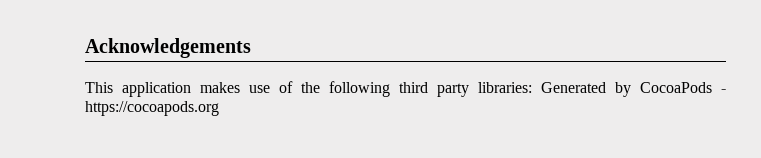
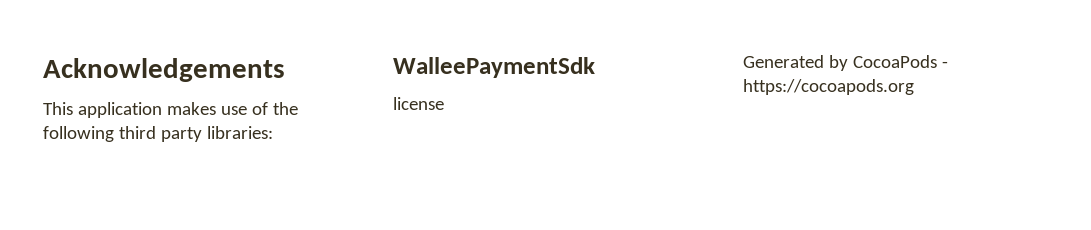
(532, 87) none -> [393,57,595,78] [393,97,444,110] // WalleePaymentSdk // license //

